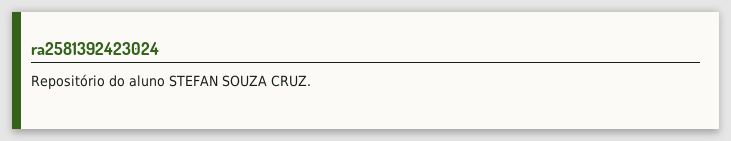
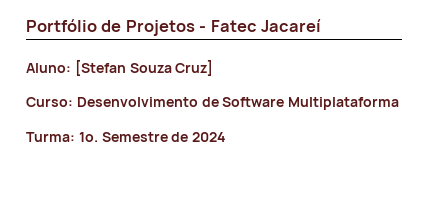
[31,42,159,55] [31,74,311,89] ra2581392423024 // Repositório do aluno STEFAN SOUZA CRUZ. -> [26,19,322,36] [26,60,214,76] [26,97,400,110] [26,132,227,142] Portfólio de Projetos - Fatec Jacareí // Aluno: [Stefan Souza Cruz] // Curso: Desenvolvimento de Software Multiplataforma // Turma: 1o. Semestre de 2024

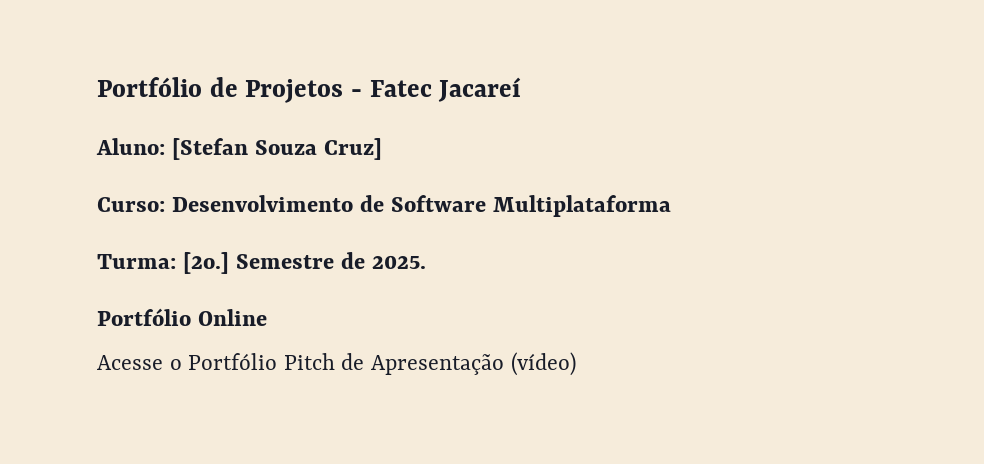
[78,132,98,142] 1o. -> [182,252,229,274] [2o.]
[192,132,227,142] 2024 -> [371,255,426,269] [97,308,267,326] [97,352,576,376] 2025. // Portfólio Online // Acesse o Portfólio Pitch de Apresentação (vídeo)

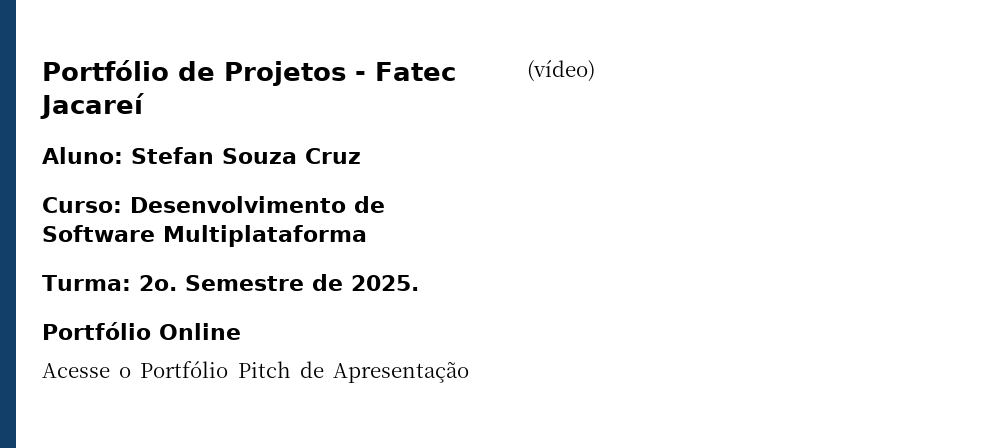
[171,138,382,160] [Stefan Souza Cruz] -> [131,147,361,164] Stefan Souza Cruz
[182,252,229,274] [2o.] -> [138,275,177,291] 2o.

